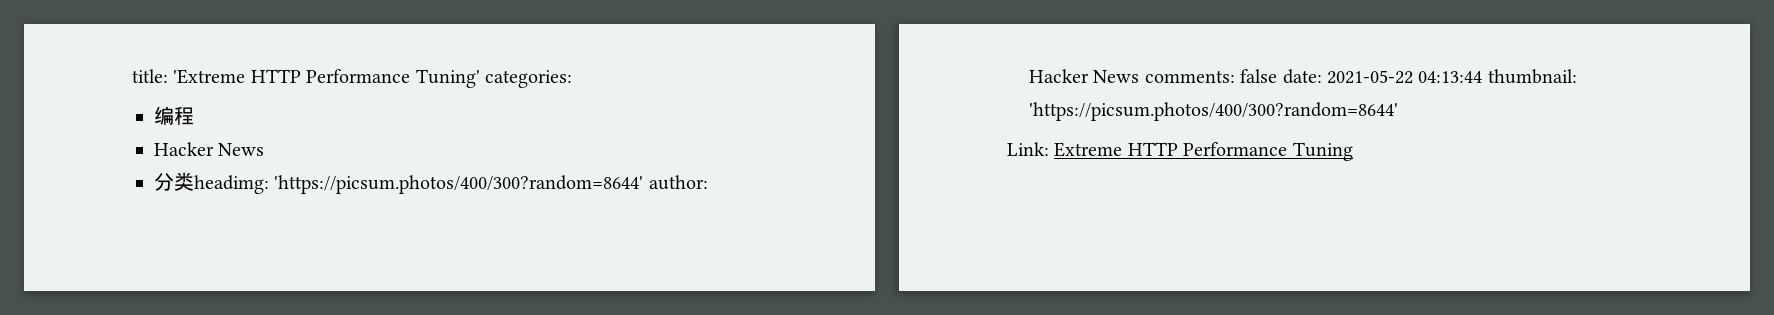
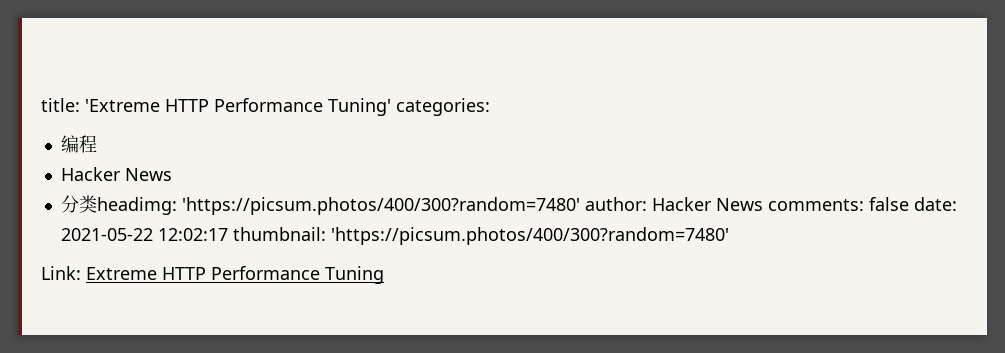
[274,175,644,194] 'https://picsum.photos/400/300?random=8644' -> [181,197,580,215] 'https://picsum.photos/400/300?random=7480'
[1418,69,1577,84] [1029,102,1398,121] 04:13:44 thumbnail: 'https://picsum.photos/400/300?random=8644' -> [157,227,729,245] 12:02:17 thumbnail: 'https://picsum.photos/400/300?random=7480'

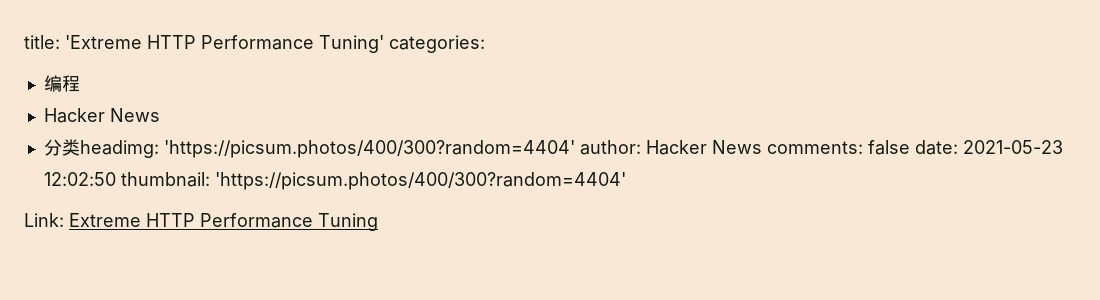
[181,197,580,215] 'https://picsum.photos/400/300?random=7480' -> [163,140,575,158] 'https://picsum.photos/400/300?random=4404'
[60,227,729,245] 2021-05-22 12:02:17 thumbnail: 'https://picsum.photos/400/300?random=7480' -> [962,140,1063,154] [43,172,626,190] 2021-05-23 12:02:50 thumbnail: 'https://picsum.photos/400/300?random=4404'

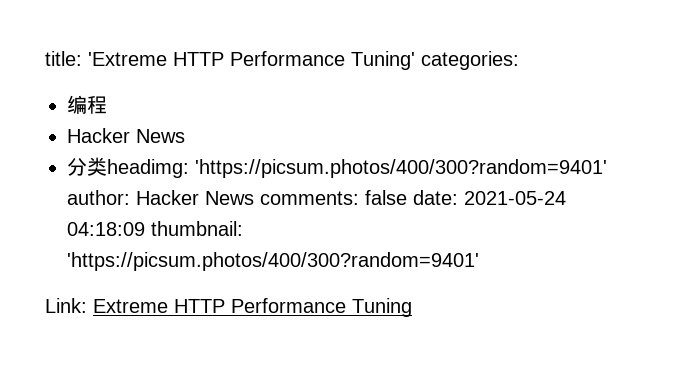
[163,140,575,158] 'https://picsum.photos/400/300?random=4404' -> [195,159,607,178] 'https://picsum.photos/400/300?random=9401'
[962,140,1063,154] [43,172,626,190] 2021-05-23 12:02:50 thumbnail: 'https://picsum.photos/400/300?random=4404' -> [464,191,566,205] [67,221,243,236] [67,252,479,271] 2021-05-24 04:18:09 thumbnail: 'https://picsum.photos/400/300?random=9401'

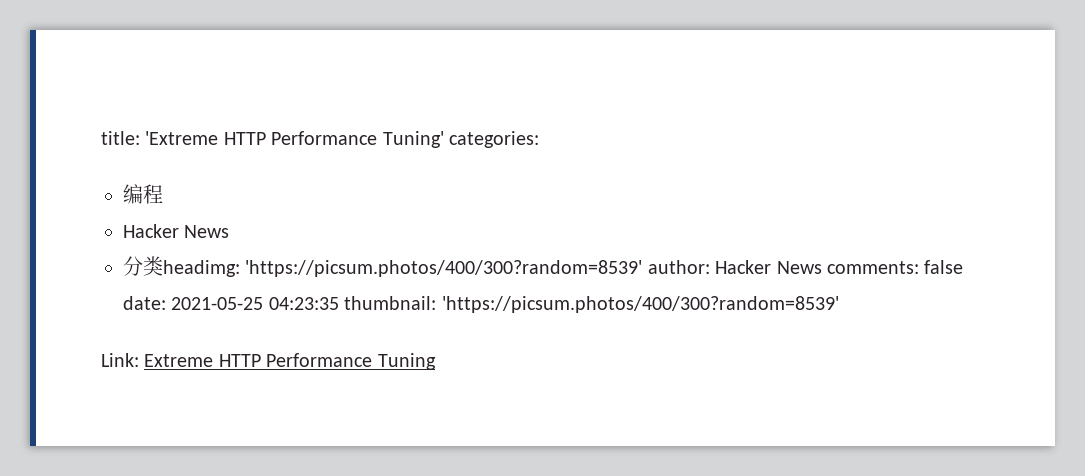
[195,159,607,178] 'https://picsum.photos/400/300?random=9401' -> [245,260,643,277] 'https://picsum.photos/400/300?random=8539'
[464,191,566,205] [67,221,243,236] [67,252,479,271] 2021-05-24 04:18:09 thumbnail: 'https://picsum.photos/400/300?random=9401' -> [171,296,839,313] 2021-05-25 04:23:35 thumbnail: 'https://picsum.photos/400/300?random=8539'

